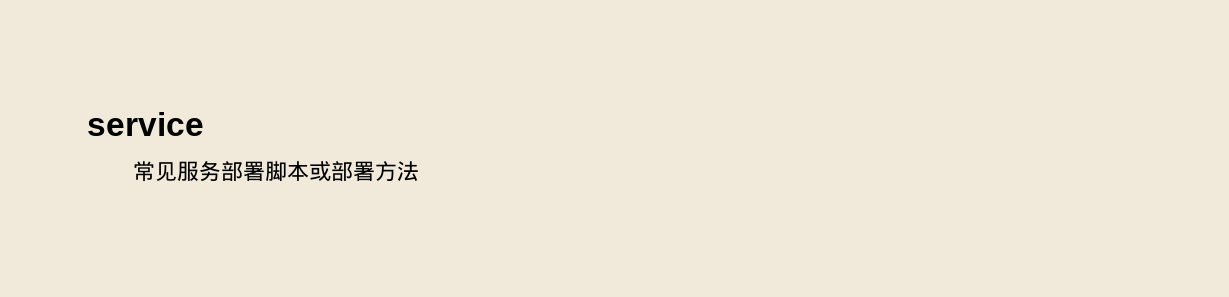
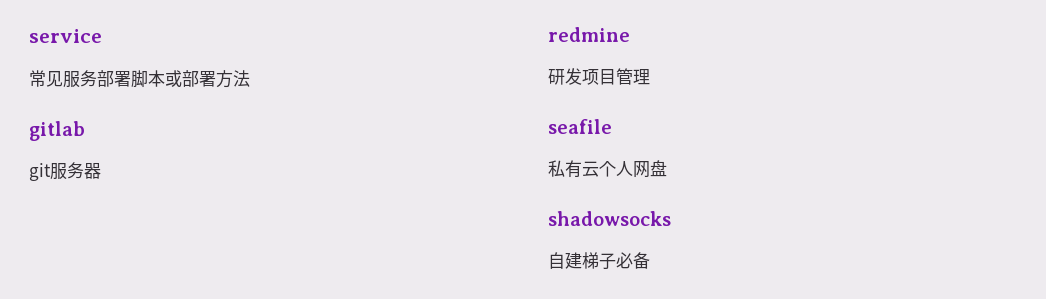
(420, 171) none -> [29,121,85,141] [29,162,101,181] [548,27,630,42] [548,68,650,85] [548,119,612,134] [548,160,667,178] [548,211,671,226] [548,252,650,270] // gitlab // git服务器 // redmine // 研发项目管理 // seafile // 私有云个人网盘 // shadowsocks // 自建梯子必备

